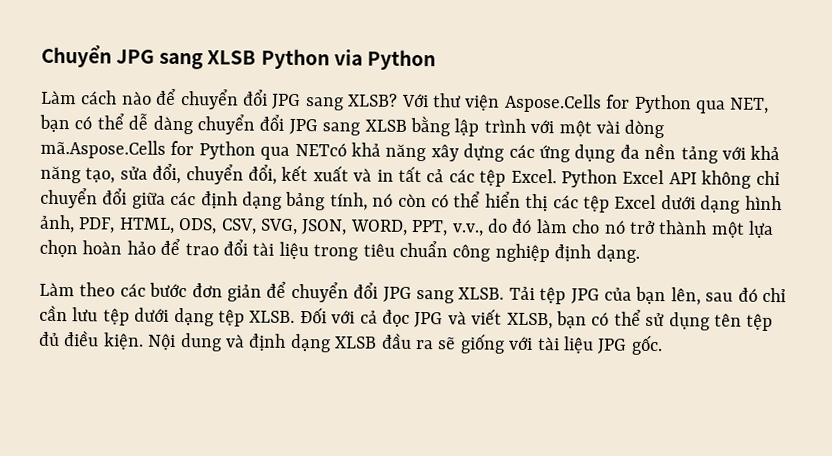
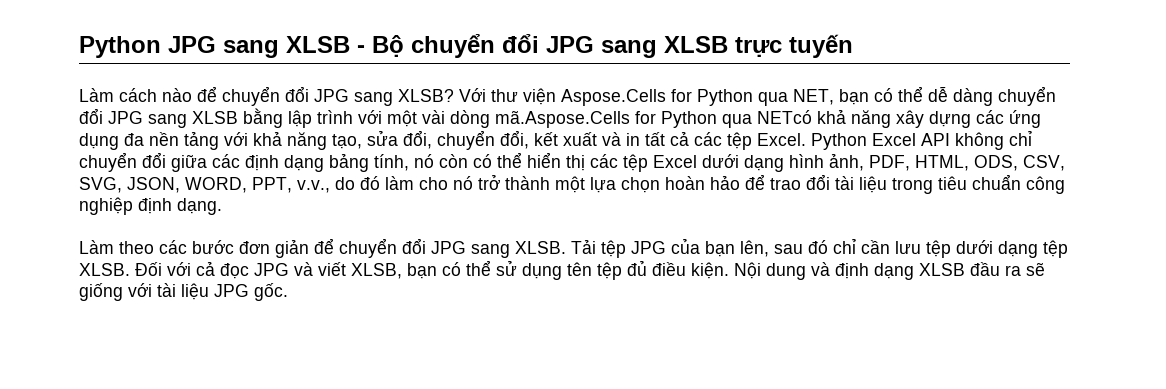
[41,44,436,71] Chuyển JPG sang XLSB Python via Python -> [79,34,853,58] Python JPG sang XLSB - Bộ chuyển đổi JPG sang XLSB trực tuyến

